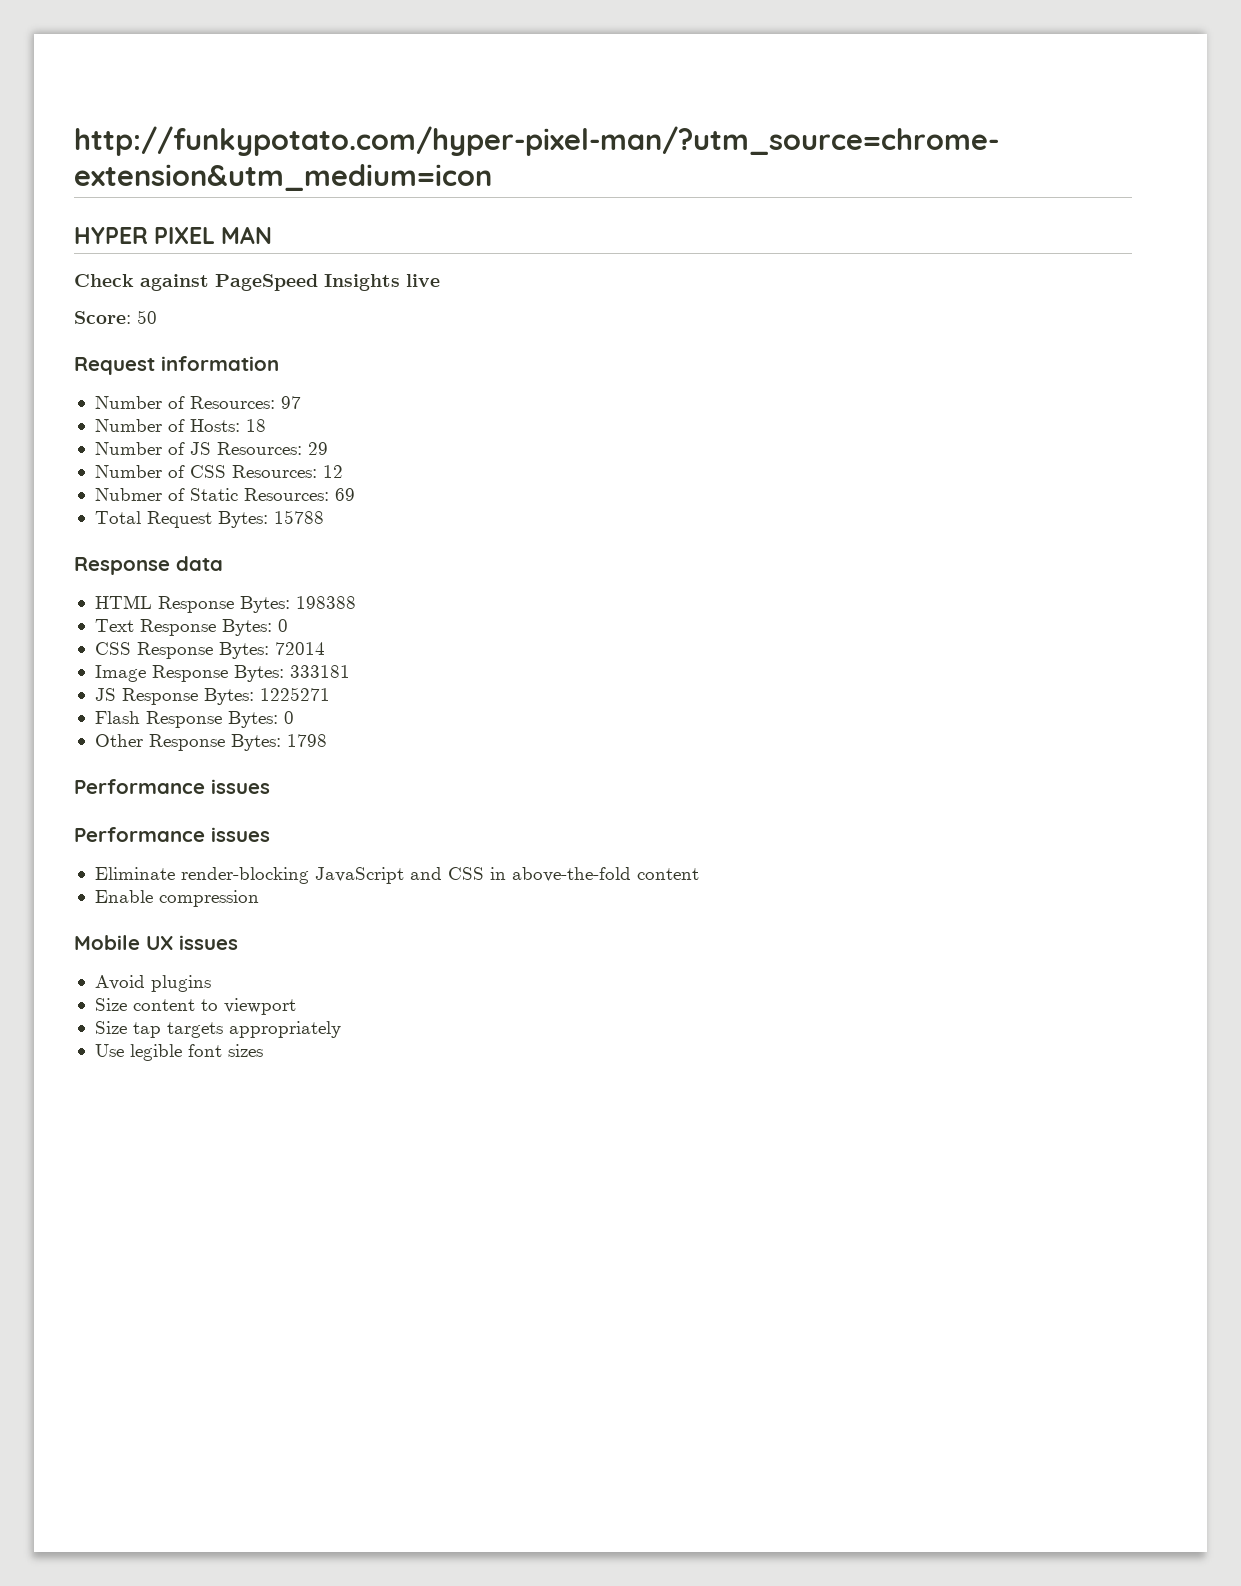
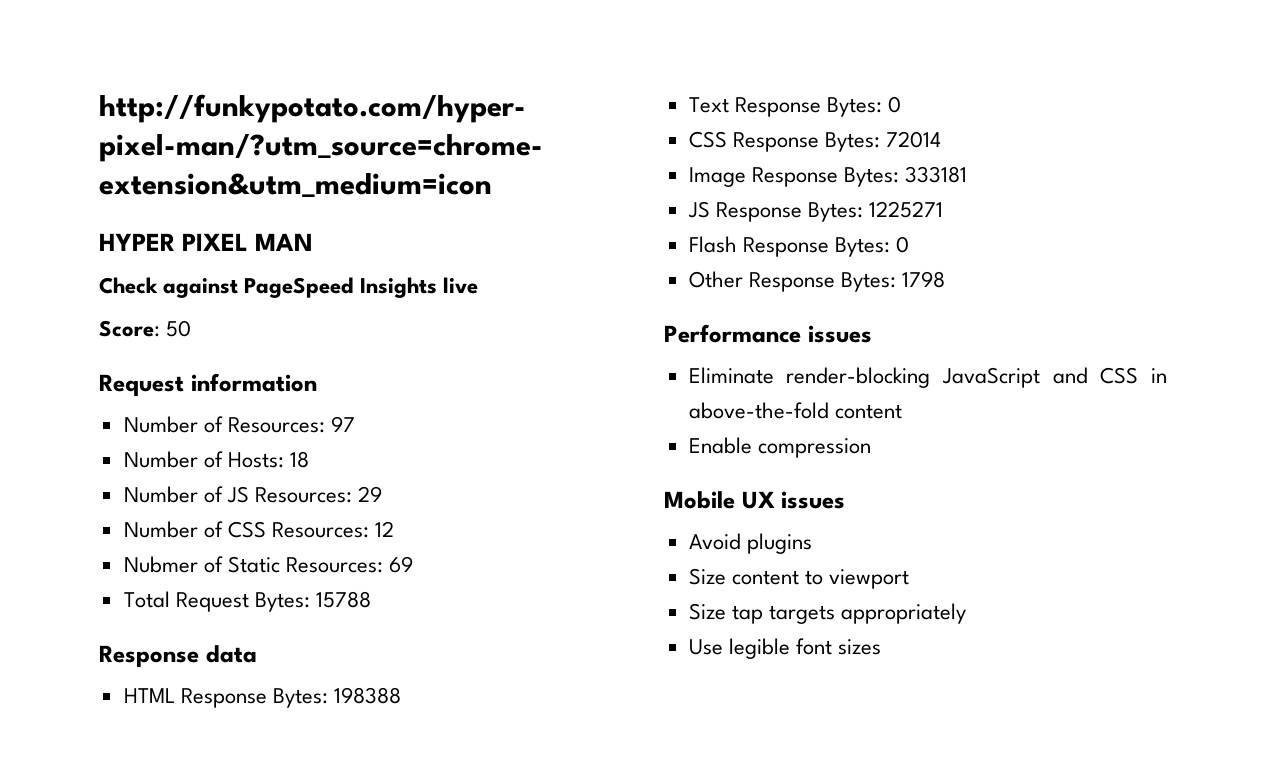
[74,827,270,842] // Performance issues -> (872, 334) none

